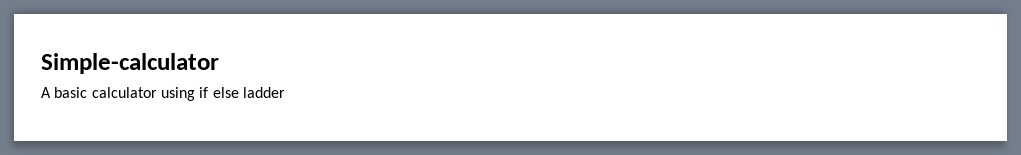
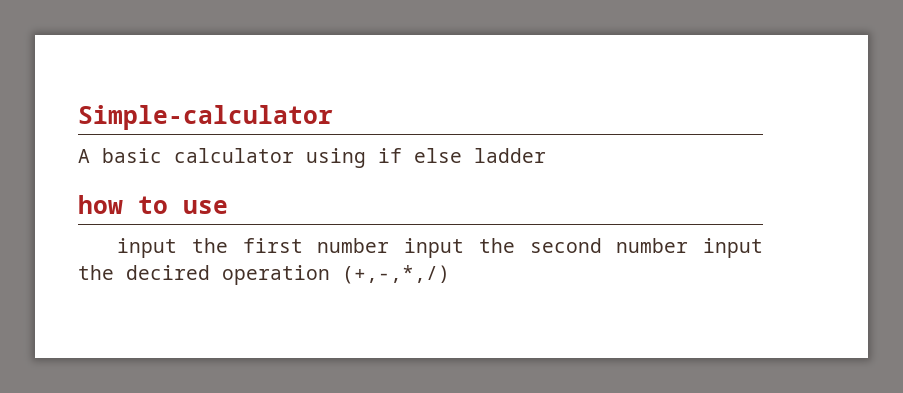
(285, 92) none -> [78,195,228,214] [117,238,763,258] [78,265,450,285] // how to use // input the first number input the second number input the decired operation (+,-,*,/)

